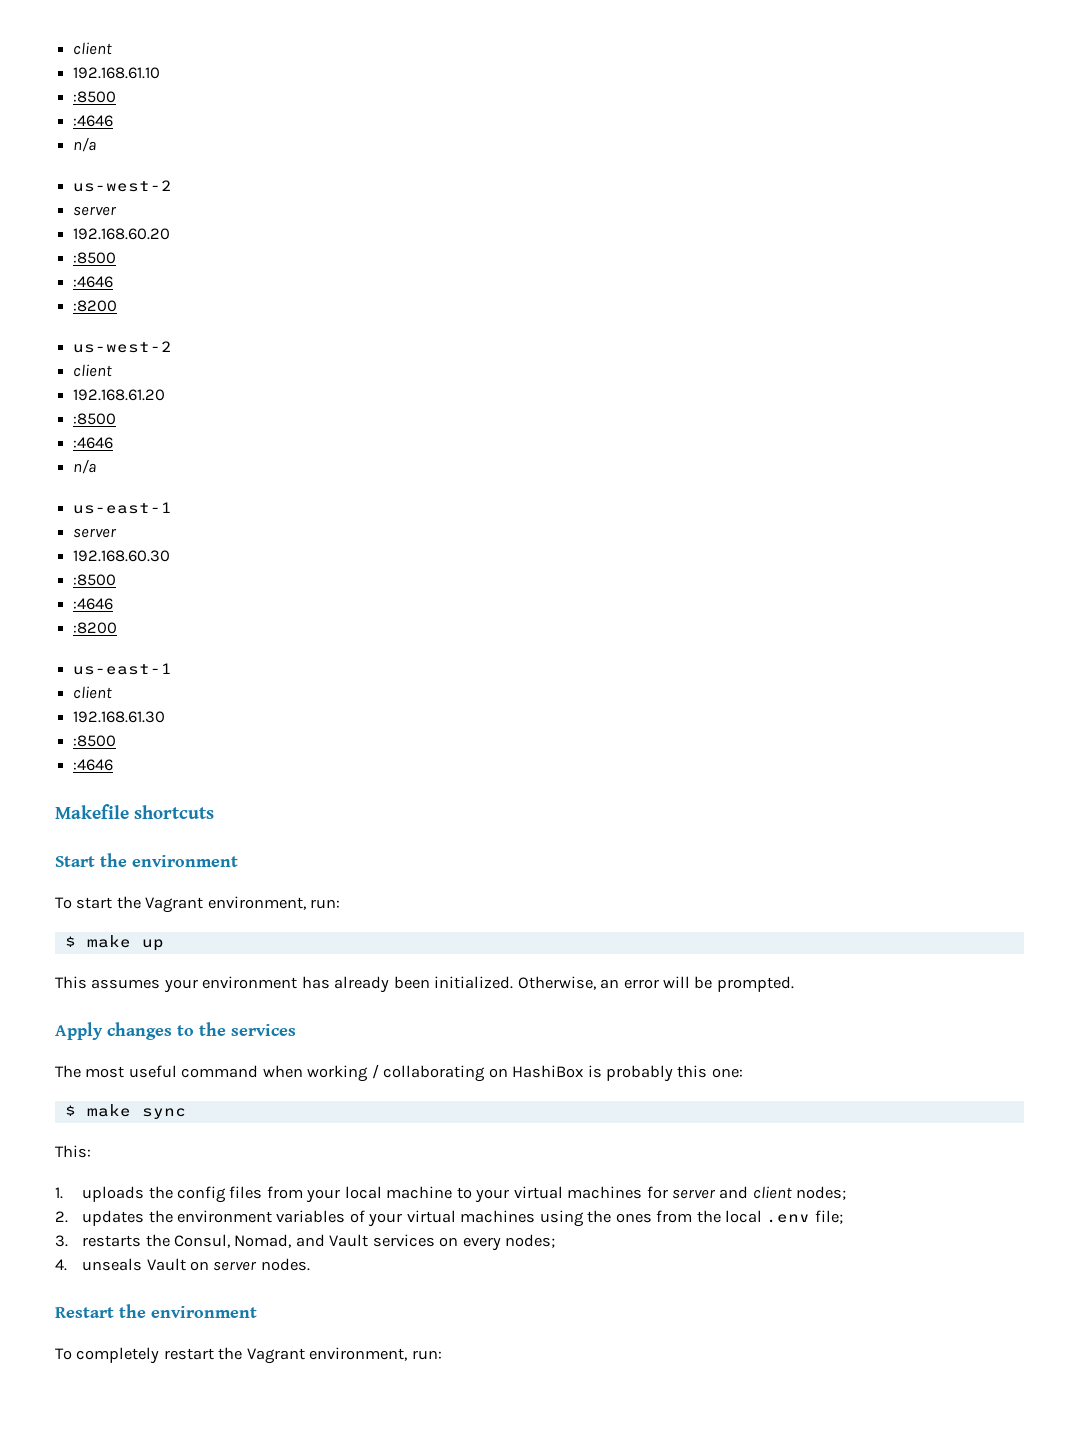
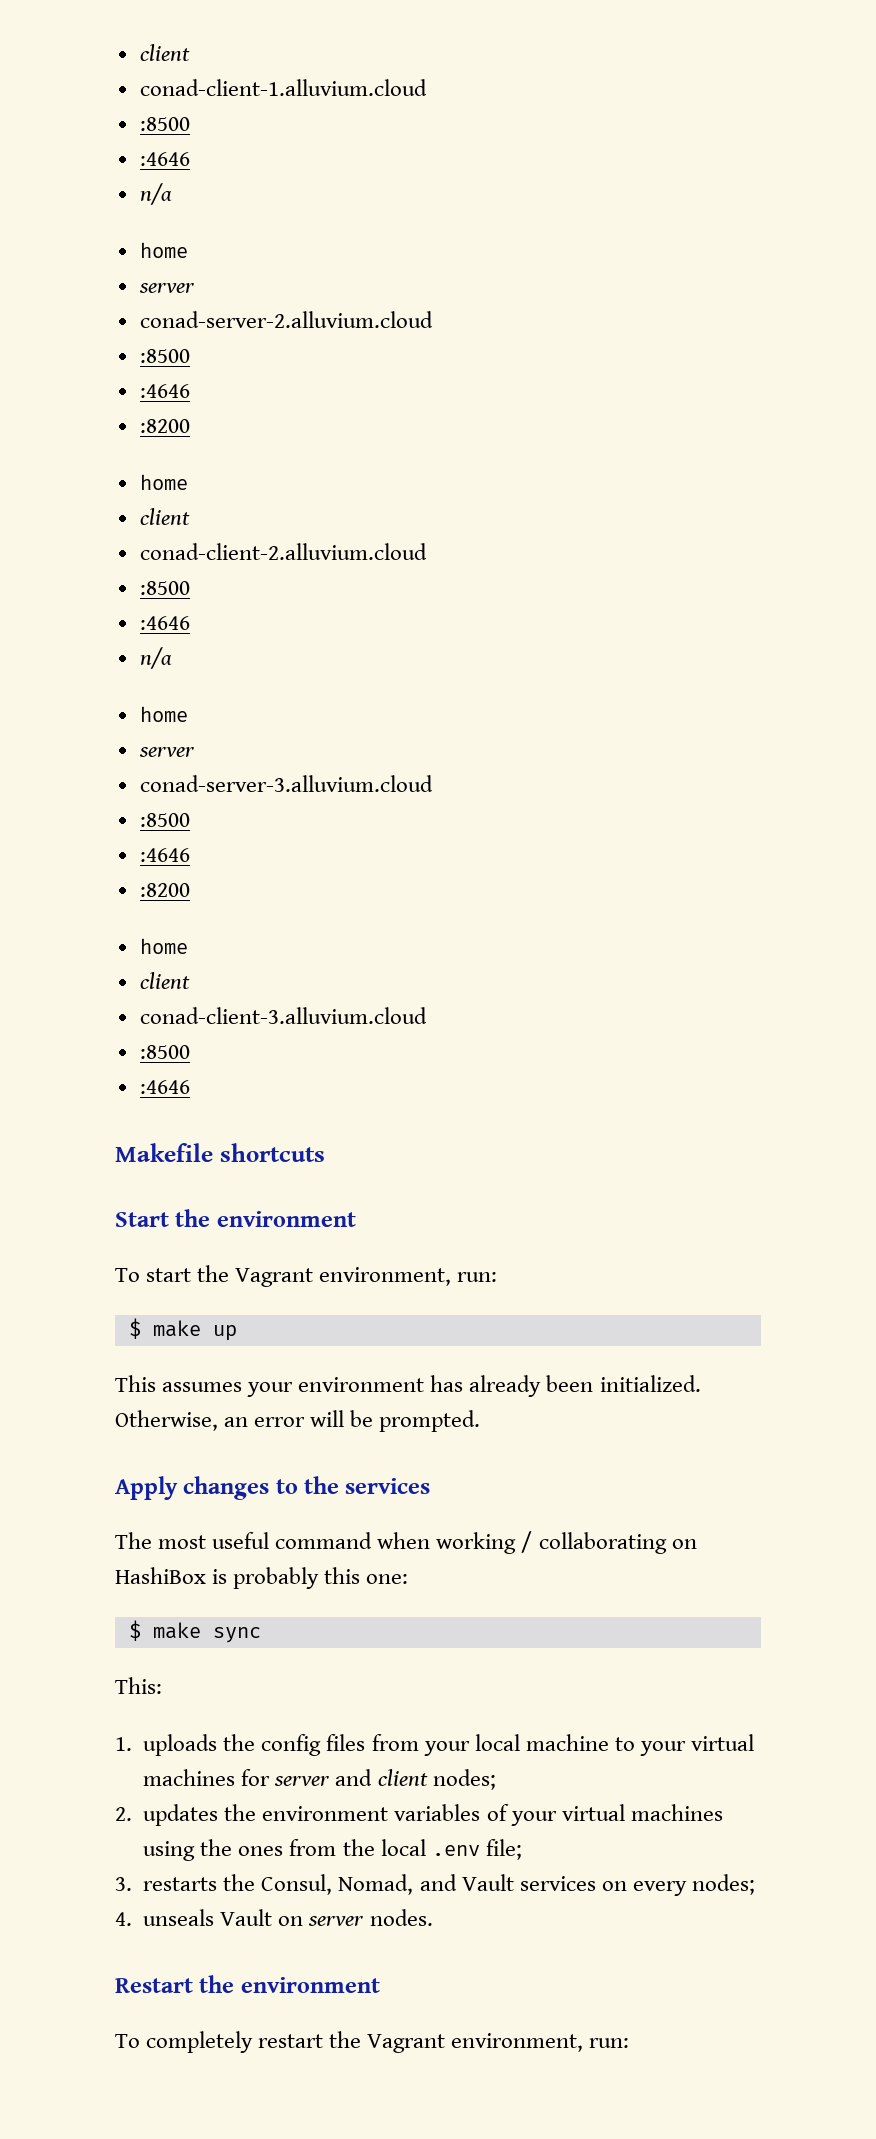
[73,42,113,55] [73,67,161,79] [73,91,117,103] [73,115,114,127] [73,137,97,152] [73,180,173,192] [73,206,118,216] [73,228,171,240] [73,252,117,264] [73,276,114,288] [73,300,118,312] [73,341,173,353] [73,364,113,377] [73,389,166,401] [73,413,117,425] [73,437,114,449] [73,459,97,474] [73,502,173,514] [73,528,118,538] [73,550,171,562] [73,574,117,586] [73,598,114,610] [73,622,118,634] [73,663,173,675] [73,686,113,699] [73,711,166,723] client // 192.168.61.10 // :8500 // :4646 // n/a // us-west-2 // server // 192.168.60.20 // :8500 // :4646 // :8200 // us-west-2 // client // 192.168.61.20 // :8500 // :4646 // n/a // us-east-1 // server // 192.168.60.30 // :8500 // :4646 // :8200 // us-east-1 // client // 192.168.61.30 -> [139,44,190,61] [139,79,427,96] [139,117,190,131] [139,152,190,166] [139,183,172,205] [139,242,188,258] [138,283,195,293] [139,311,433,328] [139,349,190,363] [139,384,190,398] [139,419,190,433] [139,474,188,490] [139,508,190,525] [139,543,427,560] [139,581,190,595] [139,616,190,630] [139,647,172,669] [139,706,188,722] [138,747,195,757] [139,775,433,792] [139,813,190,827] [139,848,190,862] [139,883,190,897] [139,938,188,954] [139,972,190,989] [139,1007,427,1024] client // conad-client-1.alluvium.cloud // :8500 // :4646 // n/a // home // server // conad-server-2.alluvium.cloud // :8500 // :4646 // :8200 // home // client // conad-client-2.alluvium.cloud // :8500 // :4646 // n/a // home // server // conad-server-3.alluvium.cloud // :8500 // :4646 // :8200 // home // client // conad-client-3.alluvium.cloud

